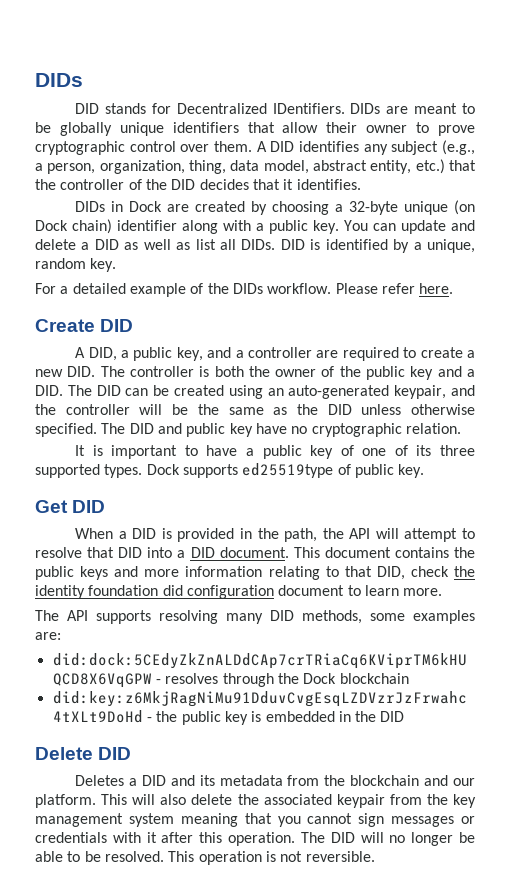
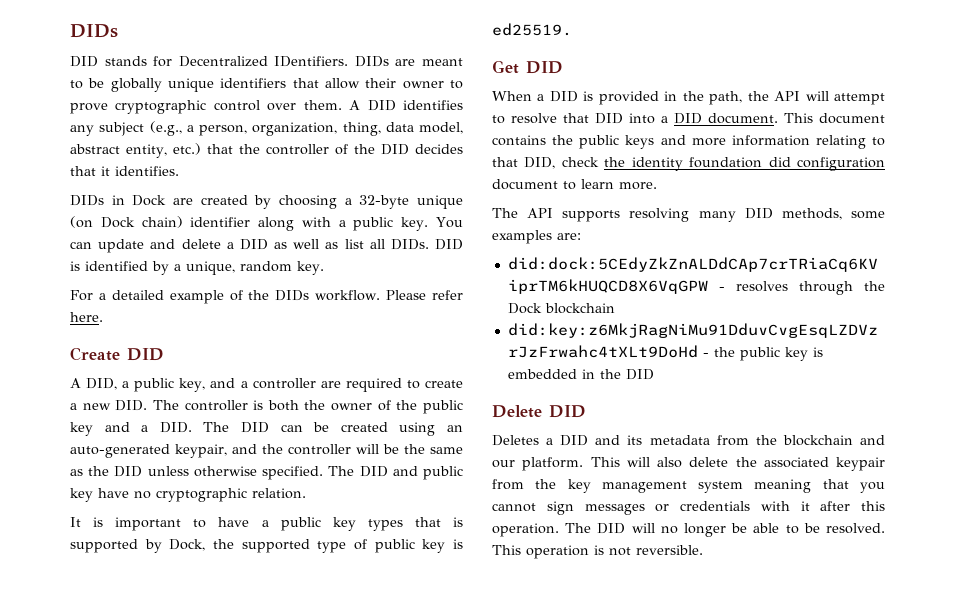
[340,445,476,456] [35,463,425,478] of one of its three supported types. Dock supports ed25519type of public key. -> [367,517,464,531] [70,539,464,553] [492,23,572,36] types that is supported by Dock, the supported type of public key is ed25519.

